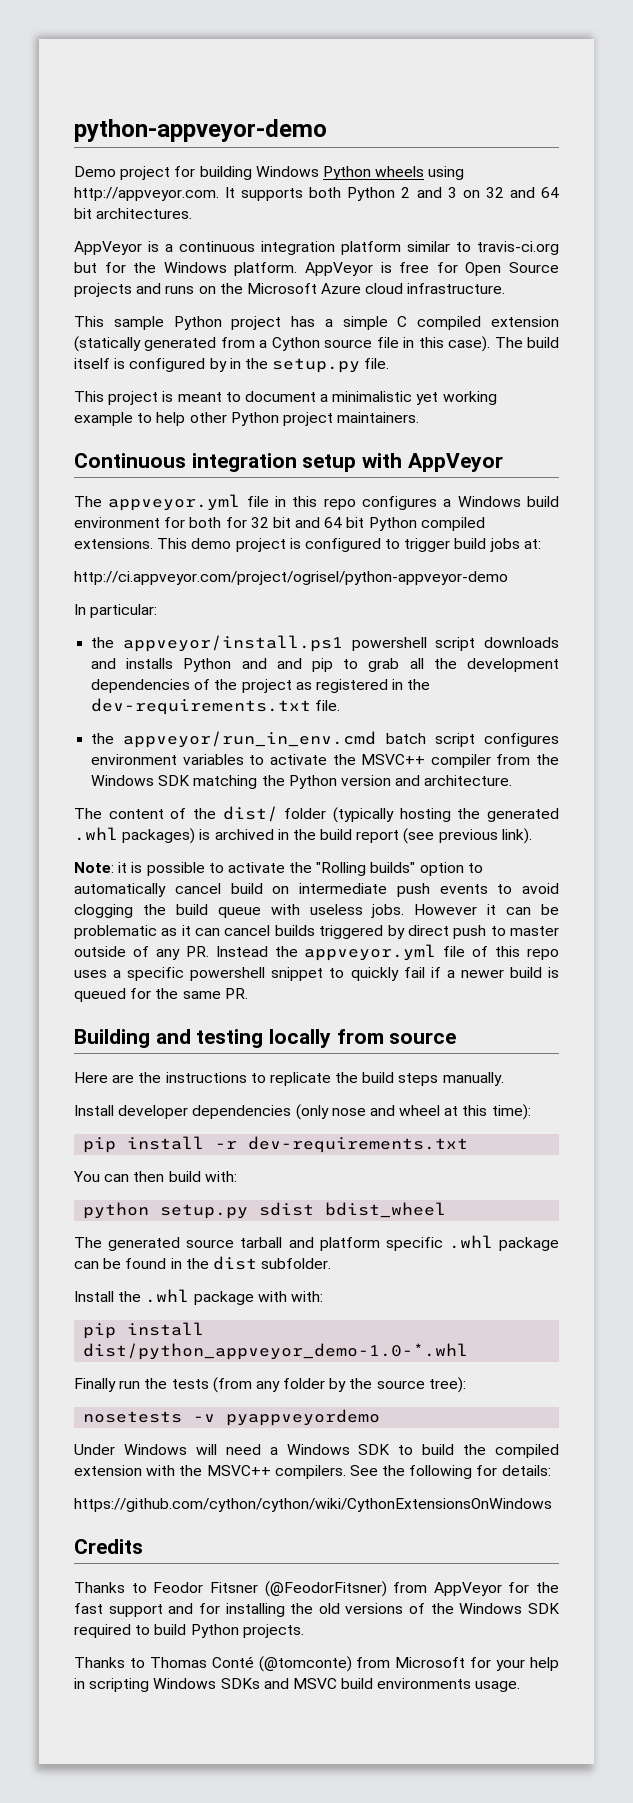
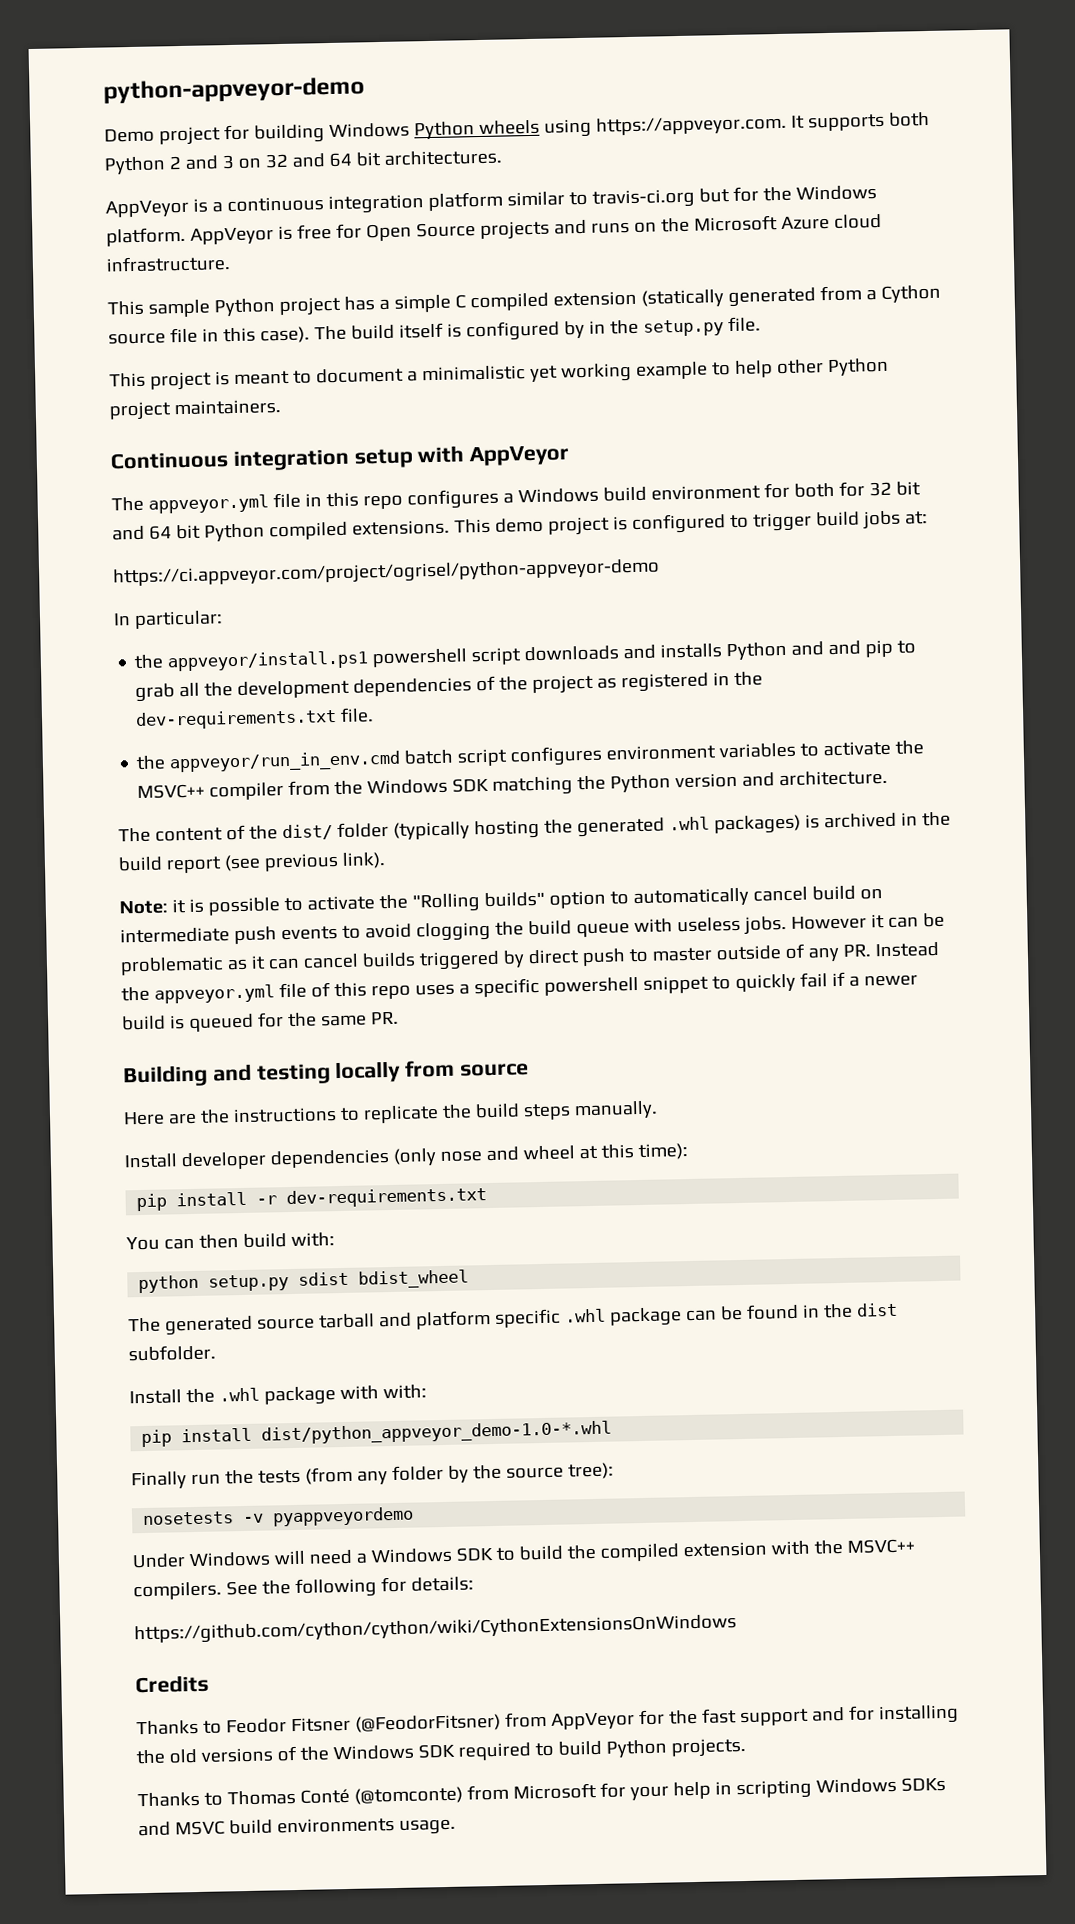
[74,187,219,201] http://appveyor.com. -> [595,114,787,136] https://appveyor.com.
[74,571,508,585] http://ci.appveyor.com/project/ogrisel/python-appveyor-demo -> [113,558,660,588] https://ci.appveyor.com/project/ogrisel/python-appveyor-demo

